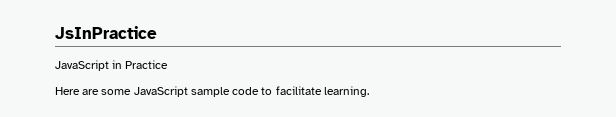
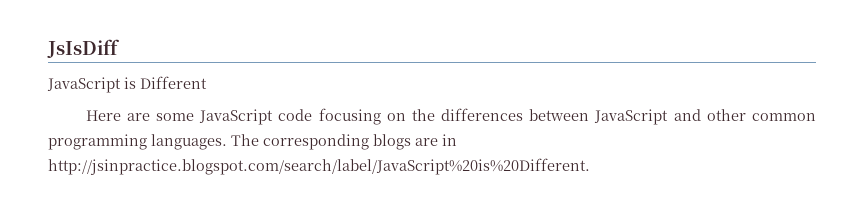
[55,26,157,39] [55,60,169,71] JsInPractice // JavaScript in Practice -> [47,39,120,58] [47,76,207,93] JsIsDiff // JavaScript is Different
[190,86,369,97] sample code to facilitate learning. -> [278,108,816,125] [48,134,457,150] [48,158,590,175] code focusing on the differences between JavaScript and other common programming languages. The corresponding blogs are in http://jsinpractice.blogspot.com/search/label/JavaScript%20is%20Different.

